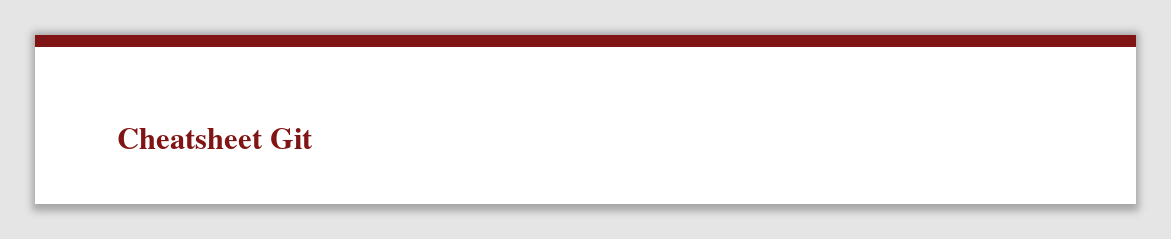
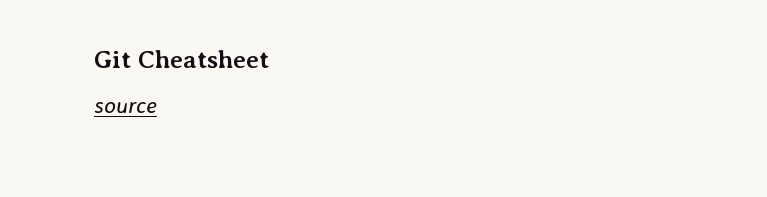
(117, 138) none -> [94,51,131,68] Git
[270,128,314,149] Git -> [94,102,157,113] // source

